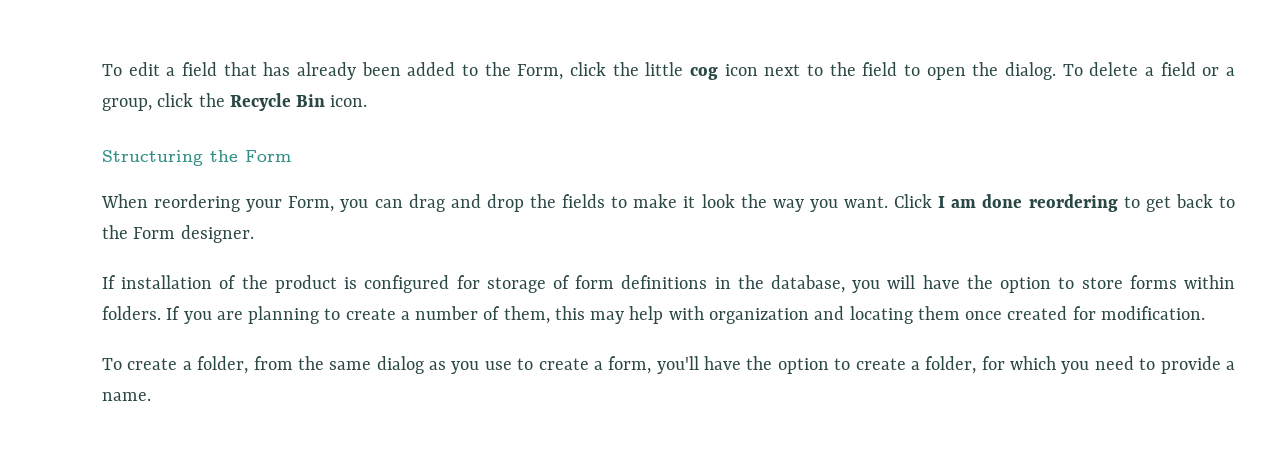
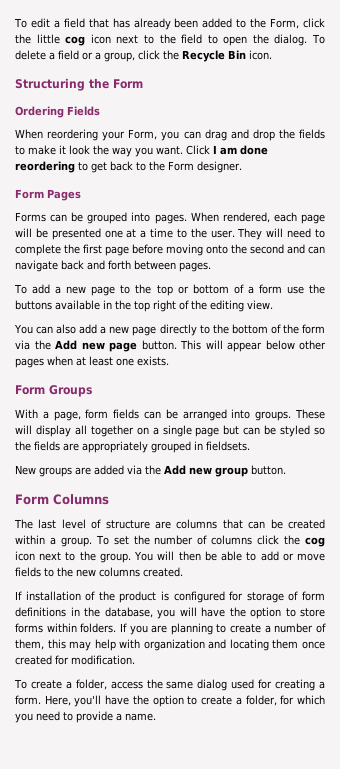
(291, 156) none -> [15,106,100,118] // Ordering Fields
(254, 234) none -> [15,189,81,201] [15,212,325,224] [15,228,325,240] [15,244,325,256] [15,260,211,272] [14,284,325,296] [15,300,273,312] [14,324,325,336] [15,340,326,352] [15,356,169,368] [15,385,92,397] [15,409,326,421] [15,425,325,437] [15,441,250,453] [15,465,286,477] [15,494,109,505] [14,519,325,529] [15,535,326,547] [15,551,325,563] [15,567,183,577] // Form Pages // Forms can be grouped into pages. When rendered, each page will be presented one at a time to the user. They will need to complete the first page before moving onto the second and can navigate back and forth between pages. // To add a new page to the top or bottom of a form use the buttons available in the top right of the editing view. // You can also add a new page directly to the bottom of the form via the Add new page button. This will appear below other pages when at least one exists. // Form Groups // With a page, form fields can be arranged into groups. These will display all together on a single page but can be styled so the fields are appropriately grouped in fieldsets. // New groups are added via the Add new group button. // Form Columns // The last level of structure are columns that can be created within a group. To set the number of columns click the cog icon next to the group. You will then be able to add or move fields to the new columns created.
[253,356,293,370] from -> [110,681,143,689] access
[429,356,652,374] as you use to create a form, -> [231,679,326,691] [15,695,71,706] used for creating a form. Here,

